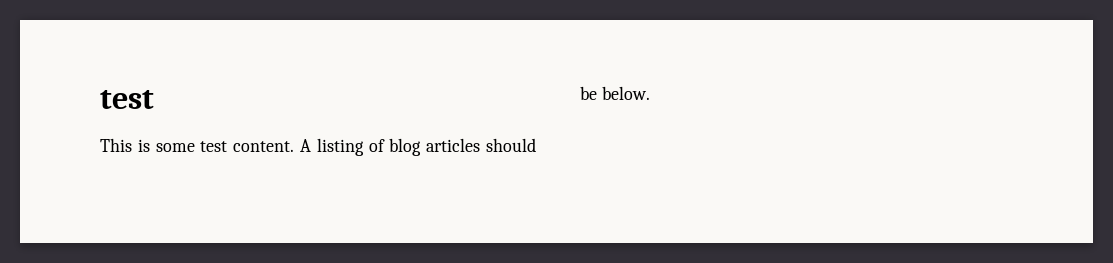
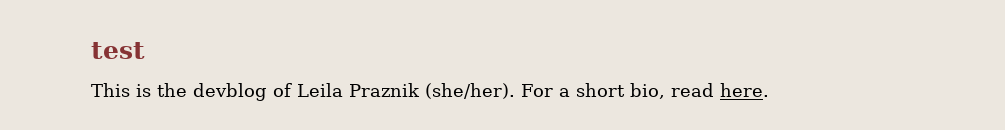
[155,138,536,156] [580,86,650,100] some test content. A listing of blog articles should be below. -> [157,83,769,101] the devblog of Leila Praznik (she/her). For a short bio, read here.

